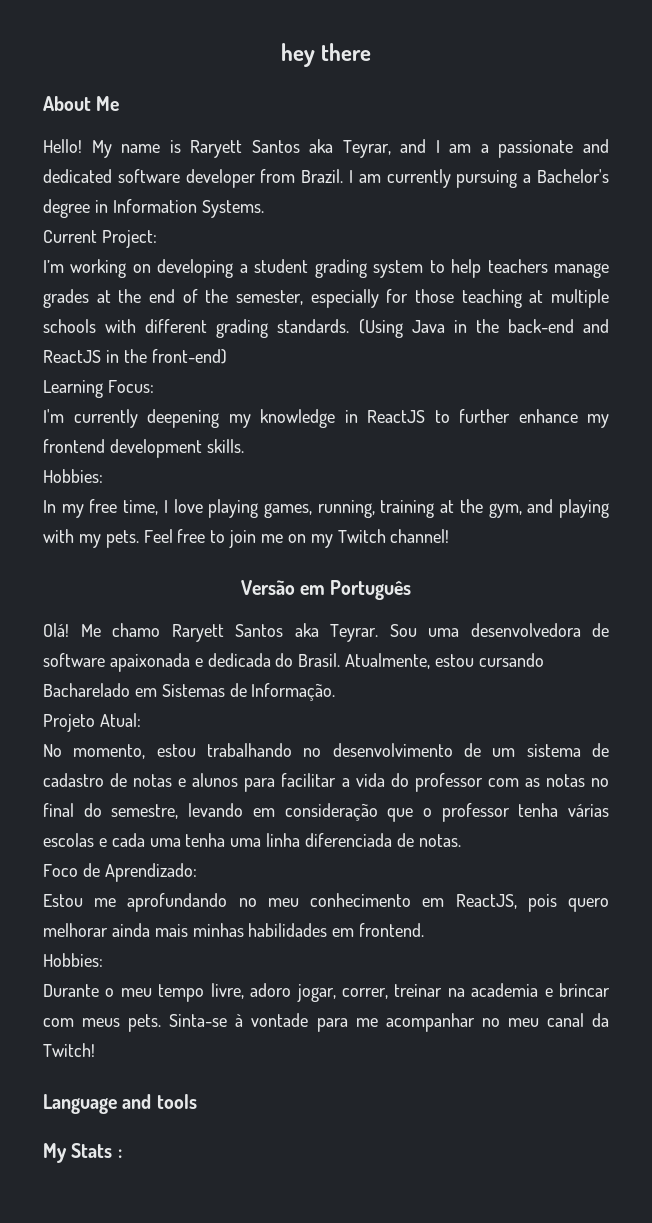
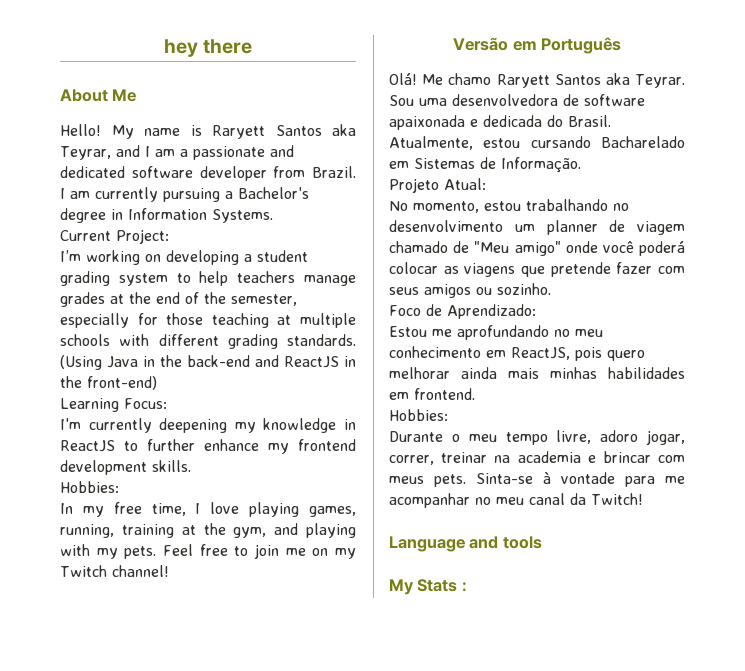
[463,743,609,757] [43,773,609,792] [43,803,609,822] [43,833,461,847] de um sistema de cadastro de notas e alunos para facilitar a vida do professor com as notas no final do semestre, levando em consideração que o professor tenha várias escolas e cada uma tenha uma linha diferenciada de notas. -> [514,220,685,235] [389,241,685,256] [389,262,685,277] [389,283,551,298] um planner de viagem chamado de "Meu amigo" onde você poderá colocar as viagens que pretende fazer com seus amigos ou sozinho.

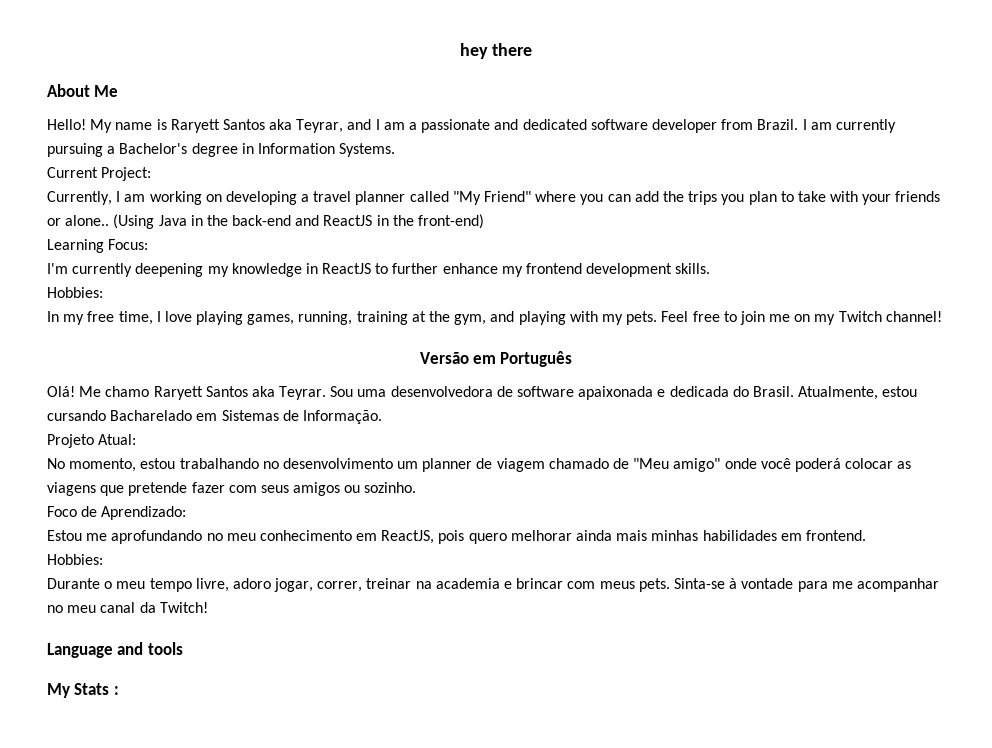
[60,250,81,262] I’m -> [47,191,146,205] Currently, I am
[257,250,308,262] [60,271,356,286] [60,292,297,307] [60,313,356,328] [60,334,356,349] student grading system to help teachers manage grades at the end of the semester, especially for those teaching at multiple schools with different grading standards. -> [313,191,941,205] [47,215,110,226] travel planner called "My Friend" where you can add the trips you plan to take with your friends or alone..

